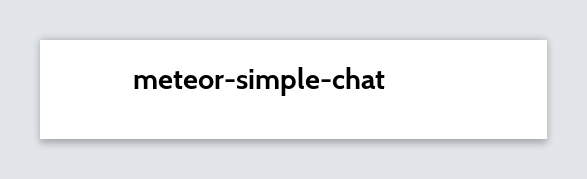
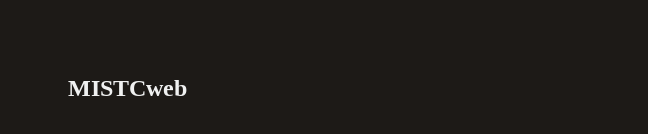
[133,67,385,96] meteor-simple-chat -> [68,80,187,96] MISTCweb

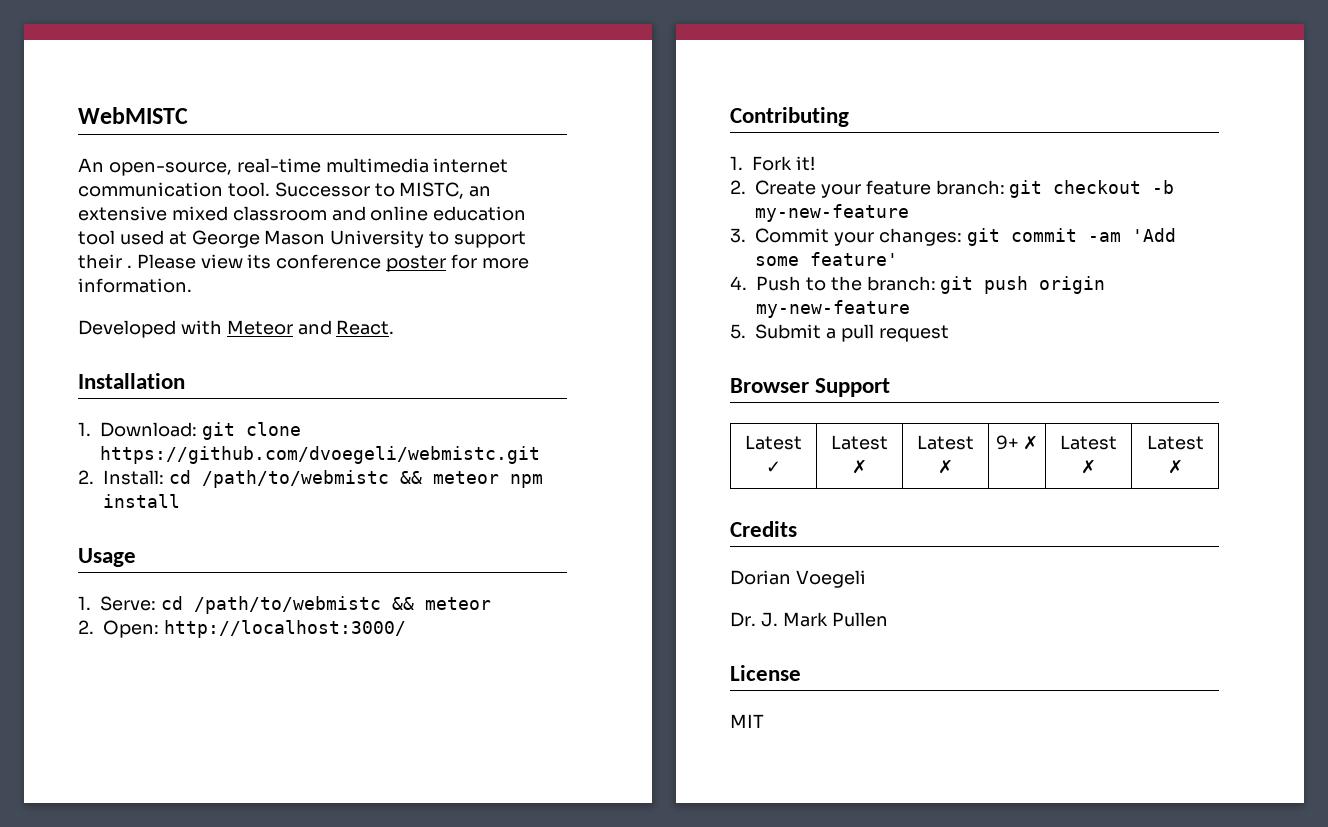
[68,80,187,96] MISTCweb -> [78,107,188,124] [78,158,509,176] [78,182,492,199] [78,206,527,221] [78,230,527,248] [78,254,529,272] [78,278,192,293] [78,320,395,338] [78,373,185,389] [78,422,302,440] [100,446,541,464] [78,470,543,488] [103,494,180,508] [78,548,136,567] [78,596,492,614] [78,620,406,638] [730,107,849,127] [730,156,816,171] [730,180,1175,198] [755,204,909,222] [730,228,1176,246] [755,252,898,266] [730,276,1106,294] [756,300,910,318] [730,324,949,342] [730,378,891,397] [745,435,802,450] [766,461,781,473] [831,435,888,450] [852,459,867,474] [917,435,974,450] [938,459,953,474] [995,435,1039,450] [1060,435,1117,450] [1081,459,1096,474] [1146,435,1204,450] [1167,459,1183,474] [730,521,797,537] [730,570,866,588] [730,612,888,627] [730,665,801,681] [730,714,764,728] WebMISTC // An open-source, real-time multimedia internet communication tool. Successor to MISTC, an extensive mixed classroom and online education tool used at George Mason University to support their . Please view its conference poster for more information. // Developed with Meteor and React. // Installation // 1. Download: git clone https://github.com/dvoegeli/webmistc.git // 2. Install: cd /path/to/webmistc && meteor npm install // Usage // 1. Serve: cd /path/to/webmistc && meteor // 2. Open: http://localhost:3000/ // Contributing // 1. Fork it! // 2. Create your feature branch: git checkout -b my-new-feature // 3. Commit your changes: git commit -am 'Add some feature' // 4. Push to the branch: git push origin my-new-feature // 5. Submit a pull request // Browser Support // Latest ✓ | Latest ✗ | Latest ✗ | 9+ ✗ | Latest ✗ | Latest ✗ // Credits // Dorian Voegeli // Dr. J. Mark Pullen // License // MIT

